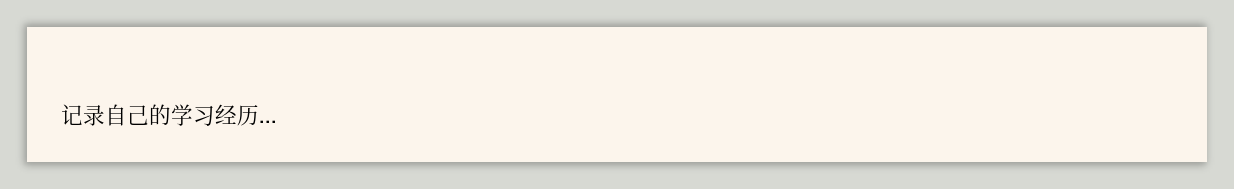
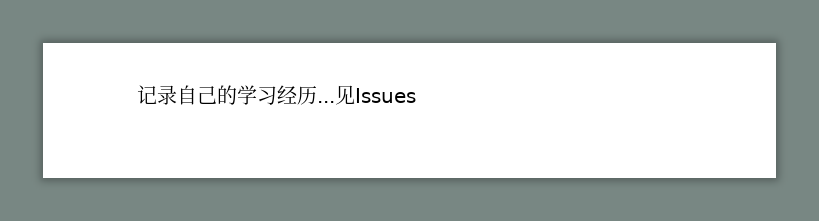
(277, 121) none -> [335,85,416,105] 见Issues

